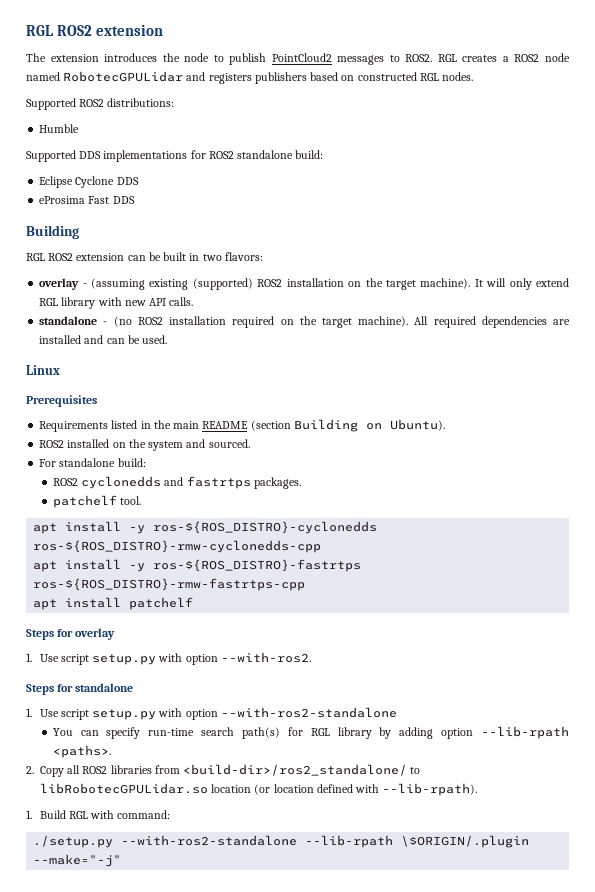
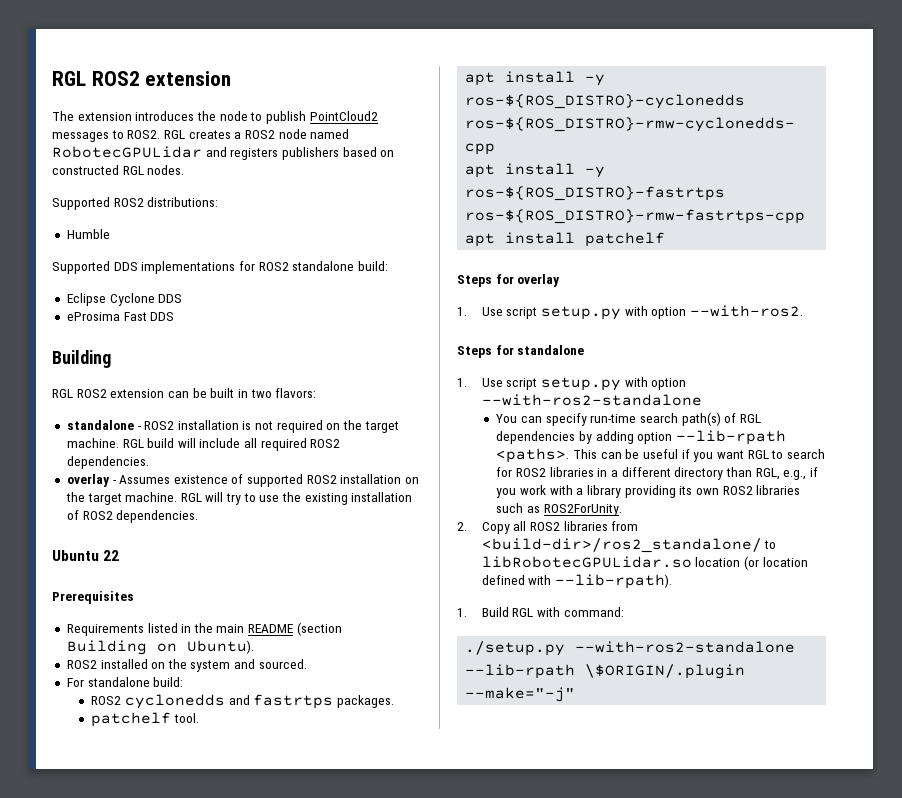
[39,278,253,290] overlay - (assuming existing (supported) -> [66,420,399,433] [66,438,341,451] [66,456,149,469] [66,474,304,487] standalone - ROS2 installation is not required on the target machine. RGL build will include all required ROS2 dependencies. // overlay - Assumes existence of supported
[420,278,569,290] [39,297,194,309] [39,316,570,328] [39,335,168,344] [26,365,60,375] machine). It will only extend RGL library with new API calls. // standalone - (no ROS2 installation required on the target machine). All required dependencies are installed and can be used. // Linux -> [125,492,413,505] [66,510,199,523] [52,550,120,561] machine. RGL will try to use the existing installation of ROS2 dependencies. // Ubuntu 22
[287,727,372,739] for RGL library -> [724,413,761,423] [496,431,576,444] of RGL dependencies
(111, 751) none -> [573,449,825,462] [496,467,818,480] [496,485,801,498] [496,503,622,516] This can be useful if you want RGL to search for ROS2 libraries in a different directory than RGL, e.g., if you work with a library providing its own ROS2 libraries such as ROS2ForUnity.

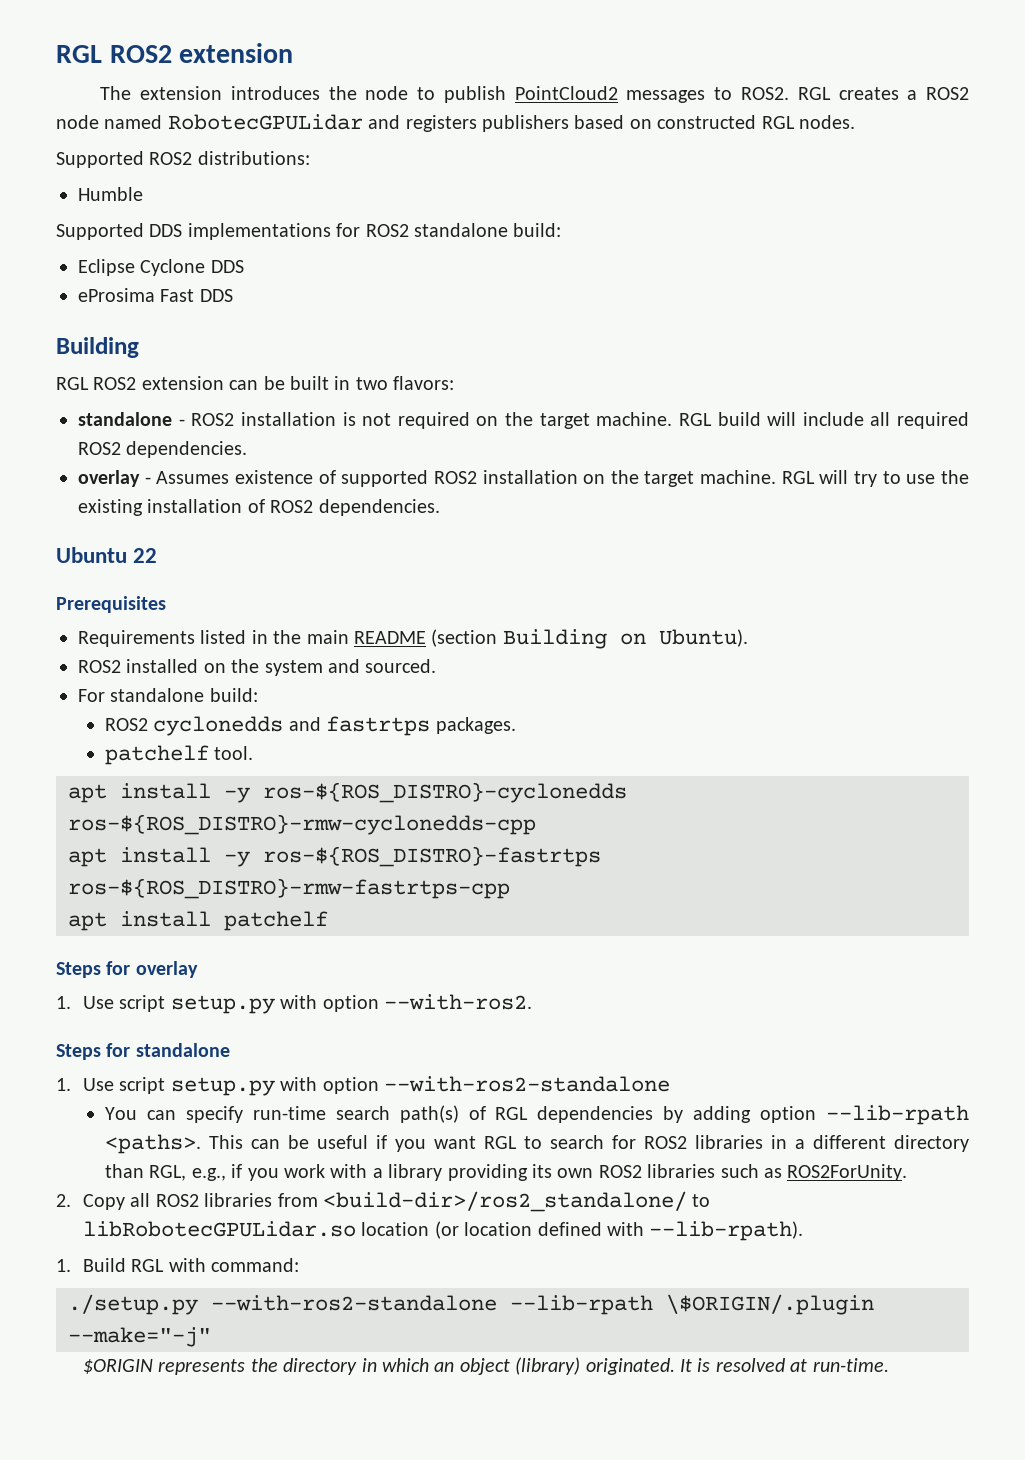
(576, 694) none -> [83,1357,889,1375] // $ORIGIN represents the directory in which an object (library) originated. It is resolved at run-time.

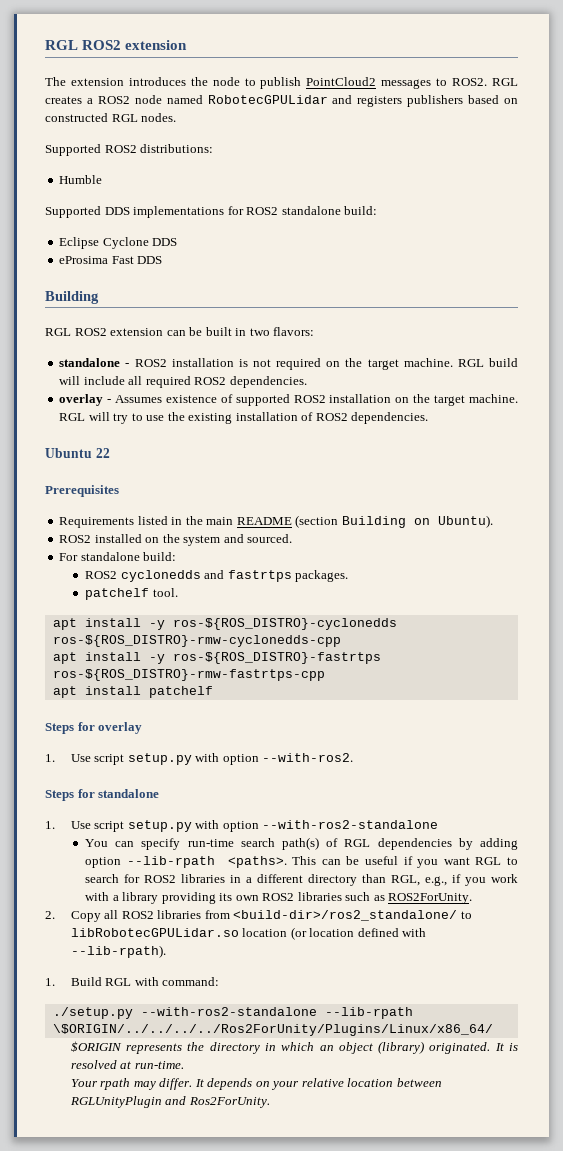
[666,1294,874,1315] [68,1327,211,1347] \$ORIGIN/.plugin --make="-j" -> [52,1024,493,1036] \$ORIGIN/../../../../Ros2ForUnity/Plugins/Linux/x86_64/
(889, 1365) none -> [70,1078,442,1090] [69,1096,270,1108] // Your rpath may differ. It depends on your relative location between RGLUnityPlugin and Ros2ForUnity.

